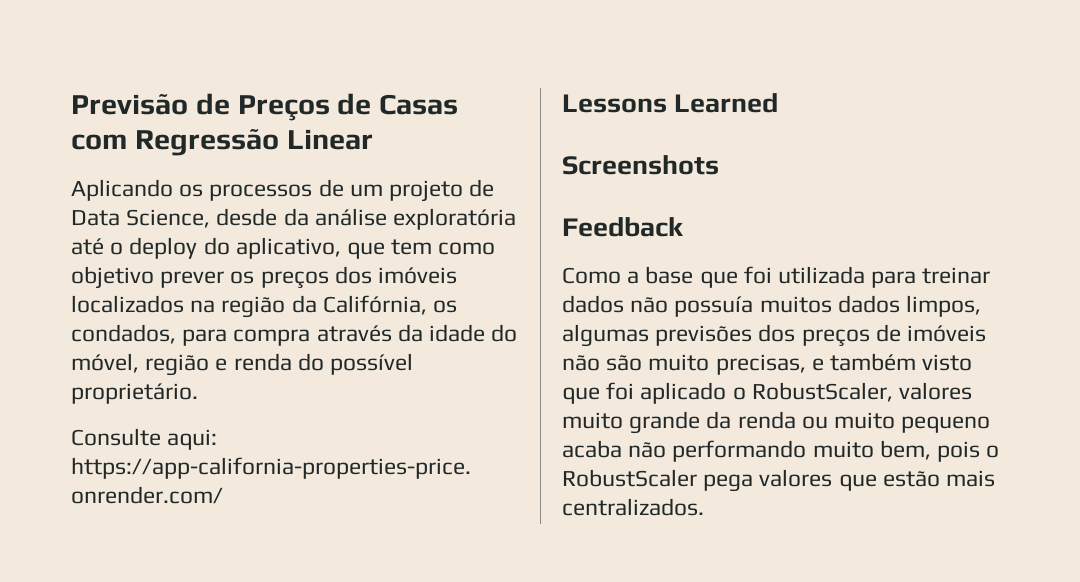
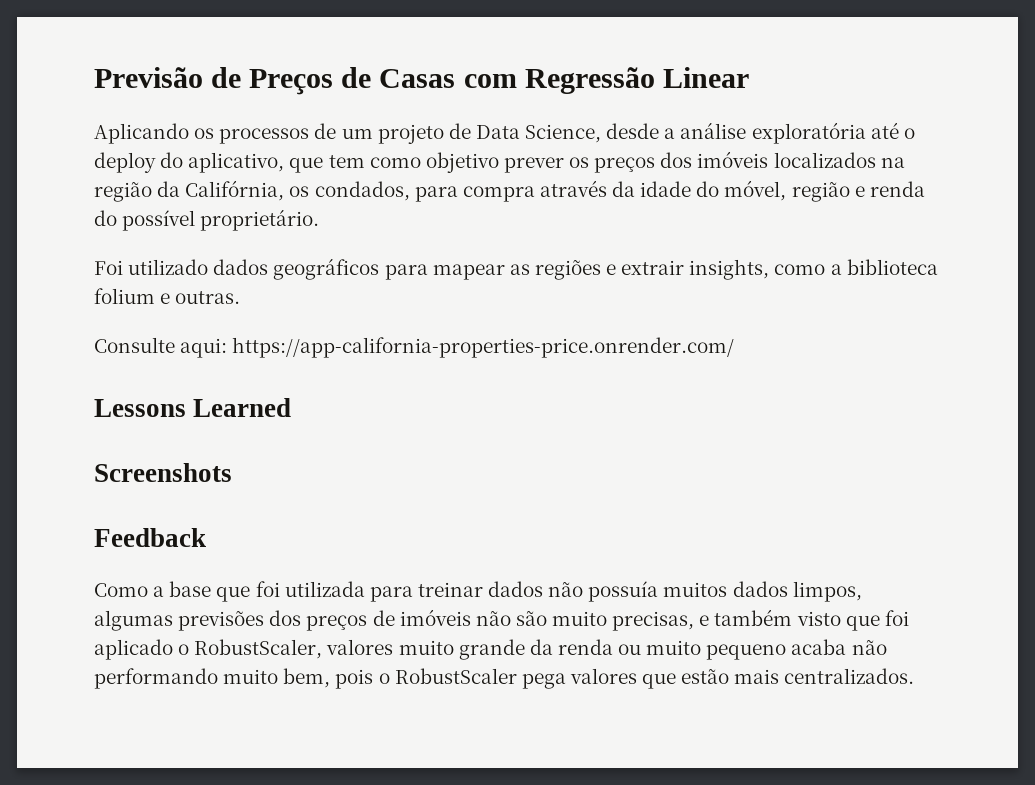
[283,208,309,226] da -> [664,128,676,139] a
(198, 393) none -> [94,258,938,280] [94,288,241,304] // Foi utilizado dados geográficos para mapear as regiões e extrair insights, como a biblioteca folium e outras.

